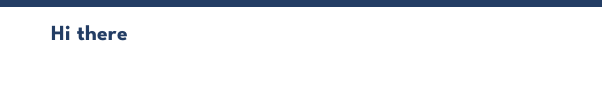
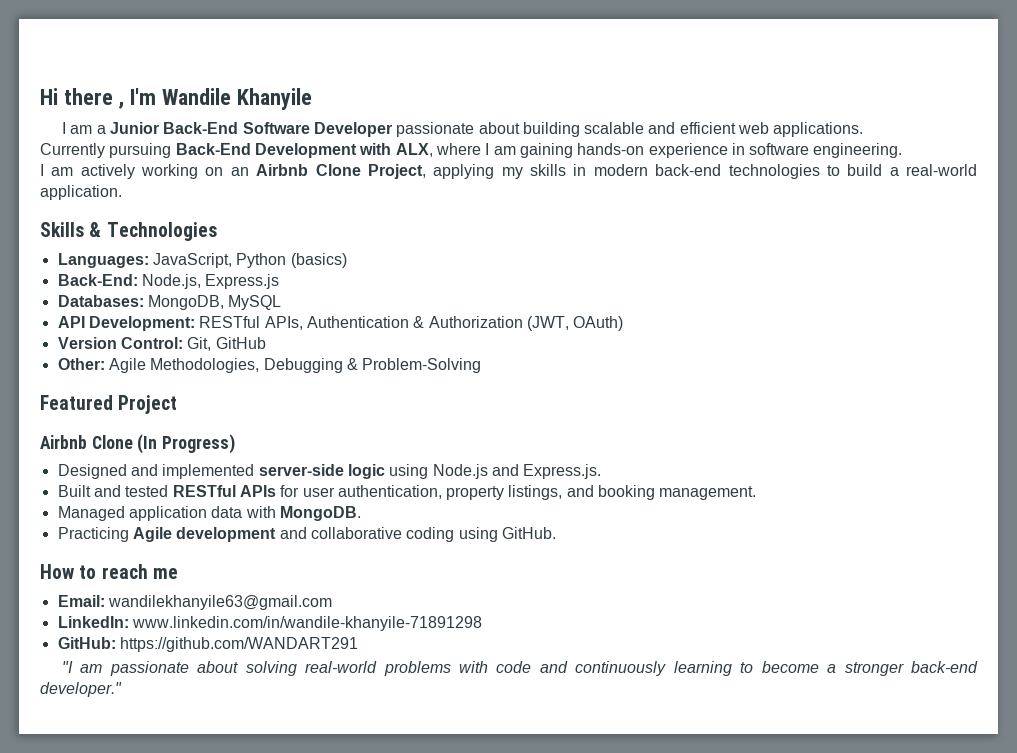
(128, 33) none -> [117,88,312,110] [61,122,864,137] [40,143,903,158] [40,164,977,179] [40,185,122,200] [40,222,217,241] [57,253,347,268] [57,274,280,289] [57,295,282,310] [57,316,624,331] [57,337,266,351] [57,358,482,373] [40,395,178,414] [40,434,236,454] [57,464,602,479] [57,485,757,500] [57,506,361,521] [57,527,556,542] [40,564,178,579] [57,595,332,610] [57,616,482,631] [57,637,358,652] [61,661,978,676] [40,682,122,697] , I'm Wandile Khanyile // I am a Junior Back-End Software Developer passionate about building scalable and efficient web applications. // Currently pursuing Back-End Development with ALX, where I am gaining hands-on experience in software engineering. // I am actively working on an Airbnb Clone Project, applying my skills in modern back-end technologies to build a real-world application. // Skills & Technologies // Languages: JavaScript, Python (basics) // Back-End: Node.js, Express.js // Databases: MongoDB, MySQL // API Development: RESTful APIs, Authentication & Authorization (JWT, OAuth) // Version Control: Git, GitHub // Other: Agile Methodologies, Debugging & Problem-Solving // Featured Project // Airbnb Clone (In Progress) // Designed and implemented server-side logic using Node.js and Express.js. // Built and tested RESTful APIs for user authentication, property listings, and booking management. // Managed application data with MongoDB. // Practicing Agile development and collaborative coding using GitHub. // How to reach me // Email: wandilekhanyile63@gmail.com // LinkedIn: www.linkedin.com/in/wandile-khanyile-71891298 // GitHub: https://github.com/WANDART291 // "I am passionate about solving real-world problems with code and continuously learning to become a stronger back-end developer."

